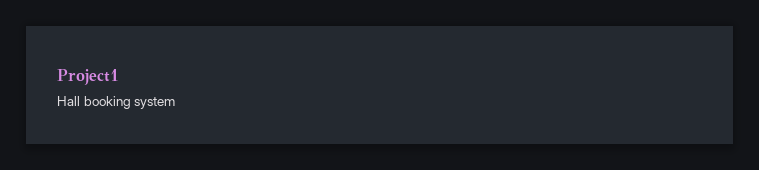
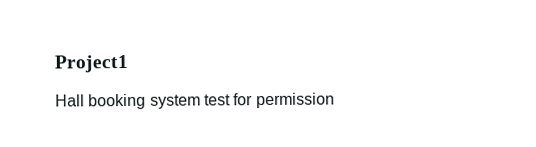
(176, 103) none -> [203,92,335,109] test for permission

